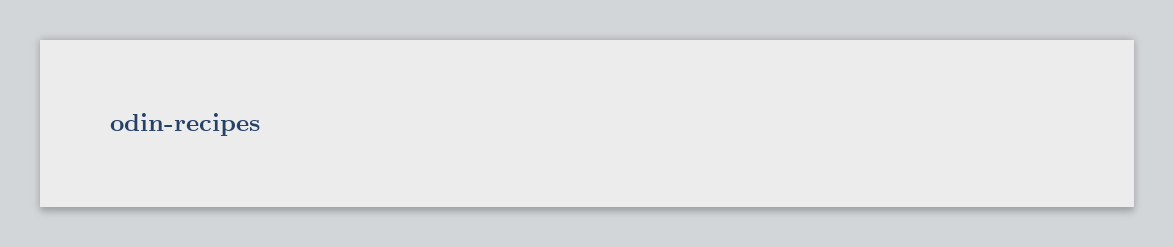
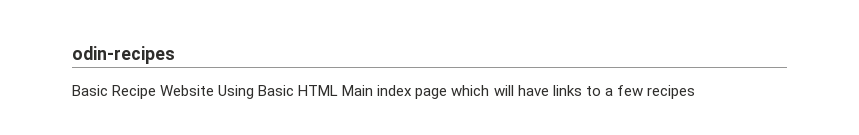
(260, 124) none -> [72,85,695,99] // Basic Recipe Website Using Basic HTML Main index page which will have links to a few recipes

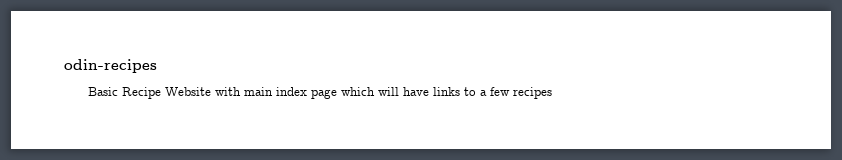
[218,85,374,99] Using Basic HTML Main -> [215,87,274,96] with main

